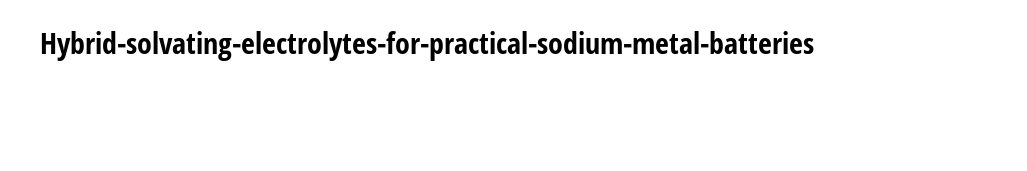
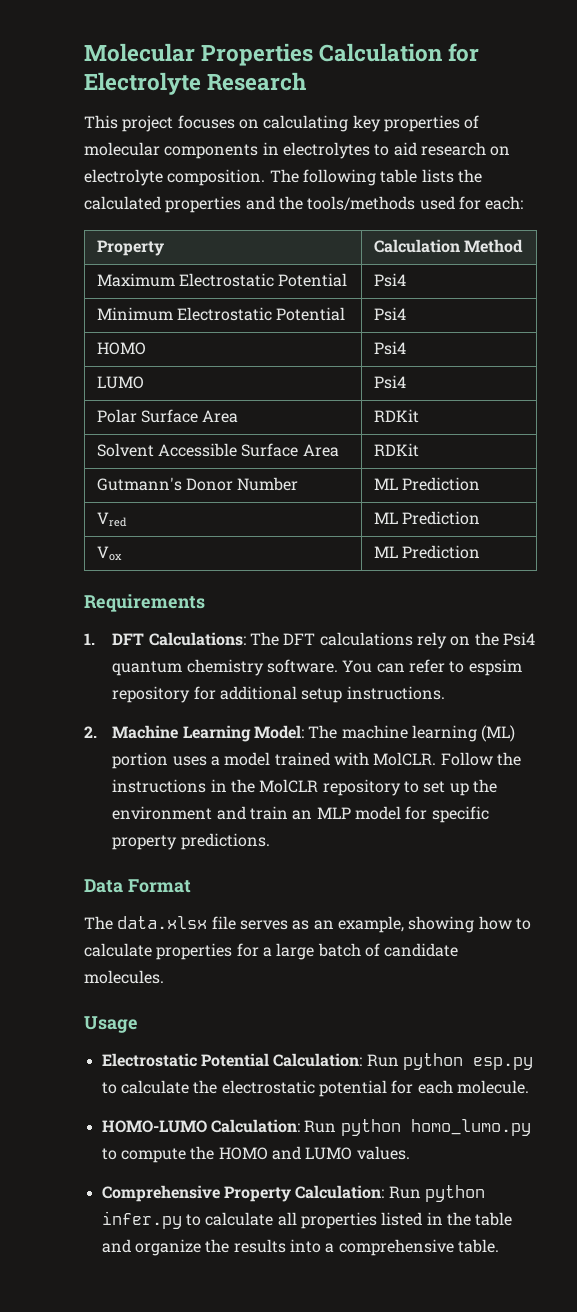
[40,31,814,61] Hybrid-solvating-electrolytes-for-practical-sodium-metal-batteries -> [84,43,480,66] [84,72,307,95] [84,115,480,132] [84,142,511,159] [84,169,482,186] [84,196,524,213] [96,240,164,256] [373,239,524,253] [96,273,348,287] [373,273,406,287] [96,307,346,321] [373,307,406,321] [96,342,146,355] [373,341,406,355] [96,376,144,389] [373,375,406,389] [96,409,239,423] [373,409,419,423] [96,443,339,457] [373,443,419,457] [96,477,299,491] [373,477,481,491] [96,512,127,527] [373,511,481,525] [96,546,122,561] [373,545,481,559] [84,594,205,612] [84,632,535,649] [112,659,522,676] [112,686,445,703] [84,725,516,742] [112,752,521,769] [112,779,497,796] [112,806,489,823] [112,833,270,850] [84,879,191,893] [84,916,531,933] [84,943,459,960] [84,970,164,984] [84,1016,138,1033] [101,1053,533,1070] [101,1080,529,1097] [101,1119,531,1136] [101,1146,410,1163] [101,1185,485,1202] [101,1211,513,1229] [101,1239,499,1256] Molecular Properties Calculation for Electrolyte Research // This project focuses on calculating key properties of molecular components in electrolytes to aid research on electrolyte composition. The following table lists the calculated properties and the tools/methods used for each: // Property | Calculation Method // Maximum Electrostatic Potential | Psi4 // Minimum Electrostatic Potential | Psi4 // HOMO | Psi4 // LUMO | Psi4 // Polar Surface Area | RDKit // Solvent Accessible Surface Area | RDKit // Gutmann's Donor Number | ML Prediction // Vred | ML Prediction // Vox | ML Prediction // Requirements // 1. DFT Calculations: The DFT calculations rely on the Psi4 quantum chemistry software. You can refer to espsim repository for additional setup instructions. // 2. Machine Learning Model: The machine learning (ML) portion uses a model trained with MolCLR. Follow the instructions in the MolCLR repository to set up the environment and train an MLP model for specific property predictions. // Data Format // The data.xlsx file serves as an example, showing how to calculate properties for a large batch of candidate molecules. // Usage // Electrostatic Potential Calculation: Run python esp.py to calculate the electrostatic potential for each molecule. // HOMO-LUMO Calculation: Run python homo_lumo.py to compute the HOMO and LUMO values. // Comprehensive Property Calculation: Run python infer.py to calculate all properties listed in the table and organize the results into a comprehensive table.

